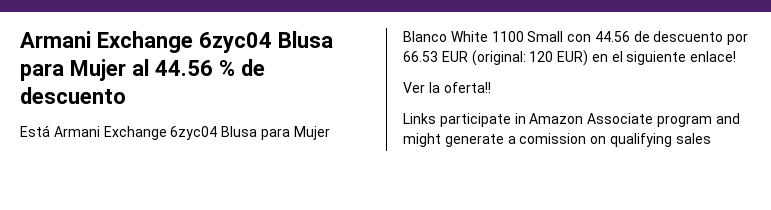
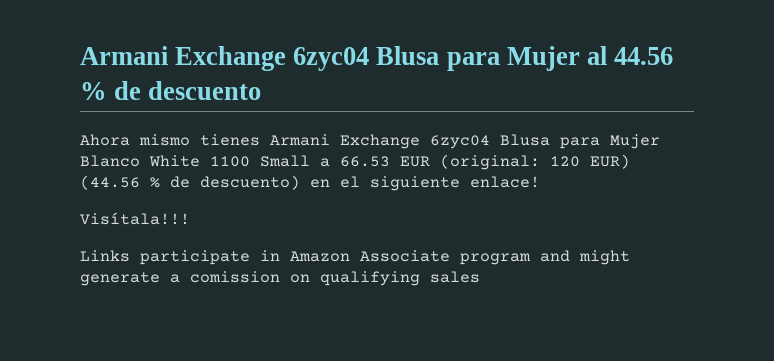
[20,125,50,137] Está -> [80,134,260,146] Ahora mismo tienes
[567,31,749,45] con 44.56 de descuento por -> [320,158,330,167] a
(589, 58) none -> [80,175,300,190] (44.56 % de descuento)
[403,82,491,93] Ver la oferta!! -> [80,212,190,225] Visítala!!!

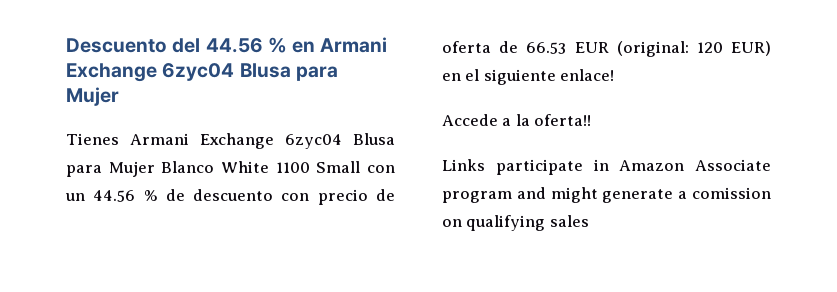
[80,46,674,71] [80,81,262,100] [80,134,260,146] Armani Exchange 6zyc04 Blusa para Mujer al 44.56 % de descuento // Ahora mismo tienes -> [66,37,388,53] [66,63,338,82] [66,87,119,106] [66,133,119,145] Descuento del 44.56 % en Armani Exchange 6zyc04 Blusa para Mujer // Tienes
[320,158,330,167] a -> [366,165,395,173] [65,189,395,205] [442,41,519,53] con un 44.56 % de descuento con precio de oferta de
[80,175,300,190] (44.56 % de descuento) -> (771, 48) none
[80,212,190,225] Visítala!!! -> [442,114,592,126] Accede a la oferta!!

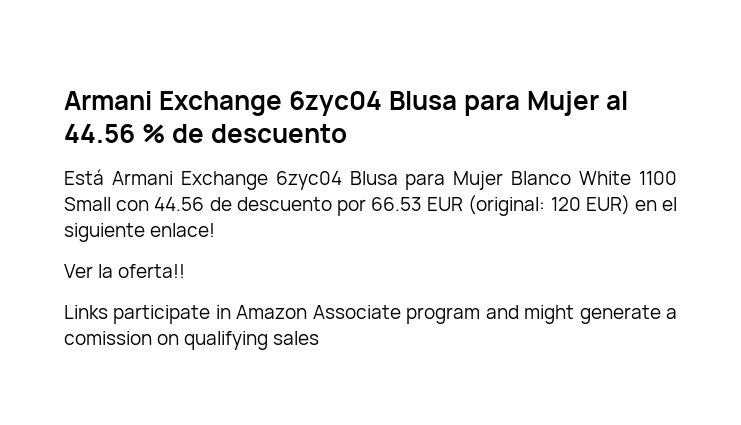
[66,37,388,53] [66,63,338,82] [66,87,119,106] [66,133,119,145] Descuento del 44.56 % en Armani Exchange 6zyc04 Blusa para Mujer // Tienes -> [64,91,629,116] [64,124,348,143] [64,169,104,185] Armani Exchange 6zyc04 Blusa para Mujer al 44.56 % de descuento // Está
[65,189,395,205] [442,41,519,53] un 44.56 % de descuento con precio de oferta de -> [154,197,366,216] 44.56 de descuento por
[442,114,512,126] Accede a -> [64,264,93,278] Ver

